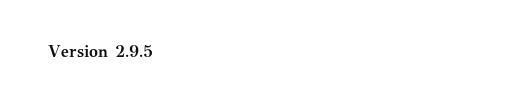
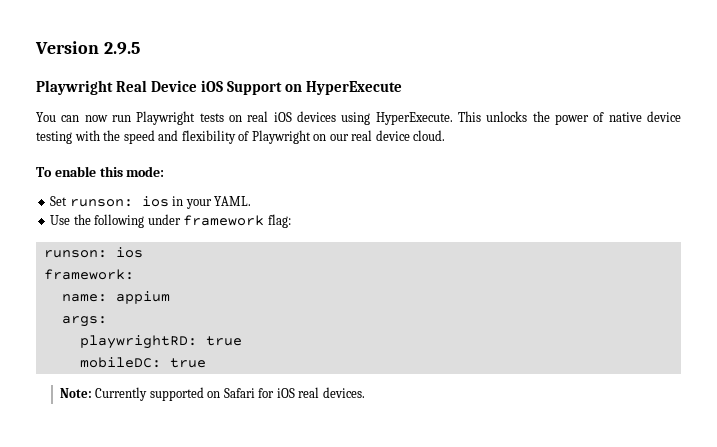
(153, 51) none -> [36,80,403,95] [36,111,682,125] [36,130,446,144] [36,166,165,177] [50,196,252,209] [50,214,291,228] [43,247,143,258] [43,269,134,280] [61,291,170,304] [61,316,107,327] [79,335,242,349] [79,357,206,368] [59,387,365,401] // Playwright Real Device iOS Support on HyperExecute // You can now run Playwright tests on real iOS devices using HyperExecute. This unlocks the power of native device testing with the speed and flexibility of Playwright on our real device cloud. // To enable this mode: // Set runson: ios in your YAML. // Use the following under framework flag: // runson: ios // framework: // name: appium // args: // playwrightRD: true // mobileDC: true // Note: Currently supported on Safari for iOS real devices.

